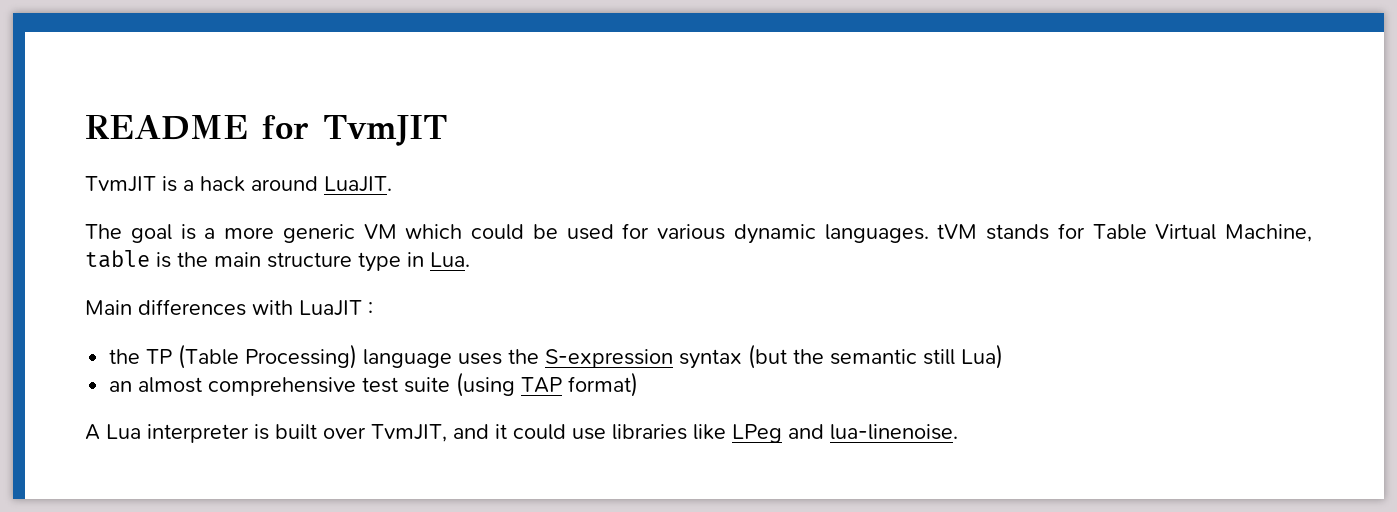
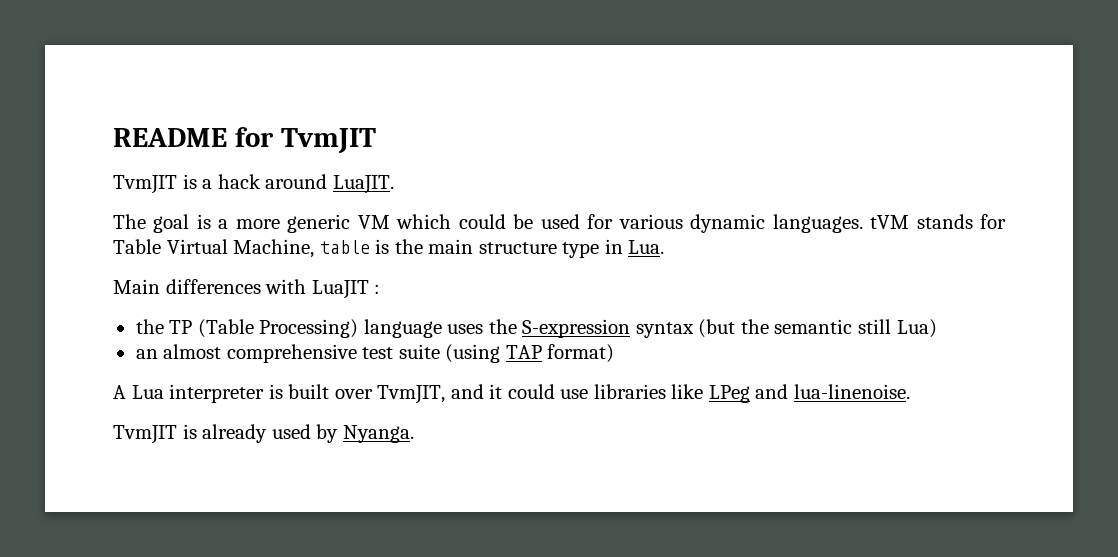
(958, 432) none -> [113,424,414,444] // TvmJIT is already used by Nyanga.

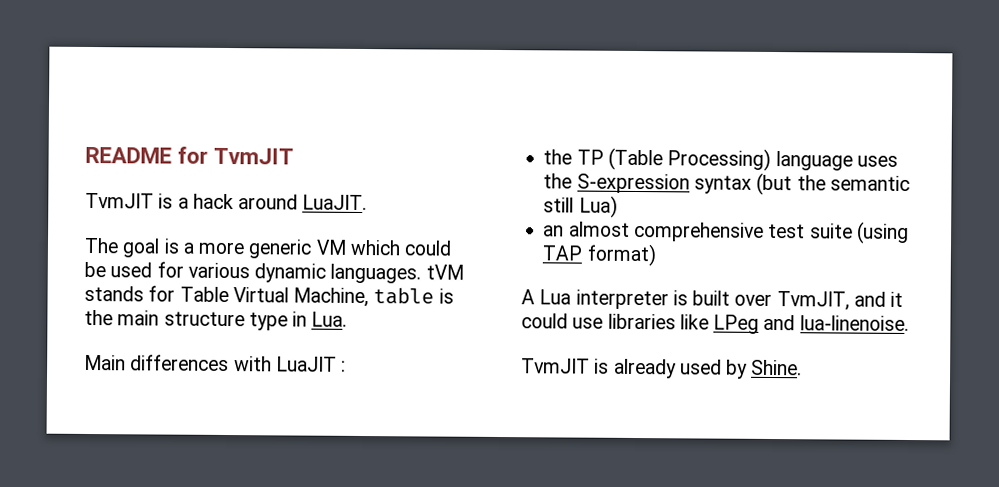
[342,425,414,443] Nyanga. -> [751,359,803,376] Shine.

